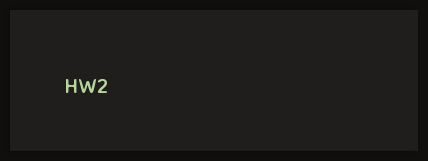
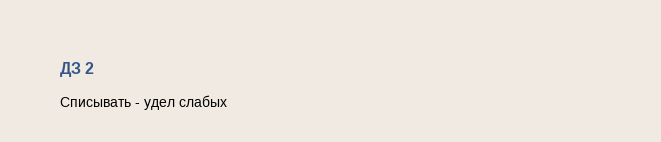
[64,79,108,93] HW2 -> [60,62,95,77] [60,95,227,110] ДЗ 2 // Списывать - удел слабых

